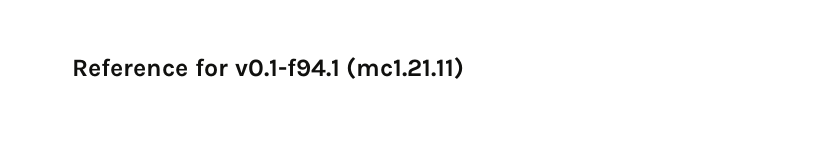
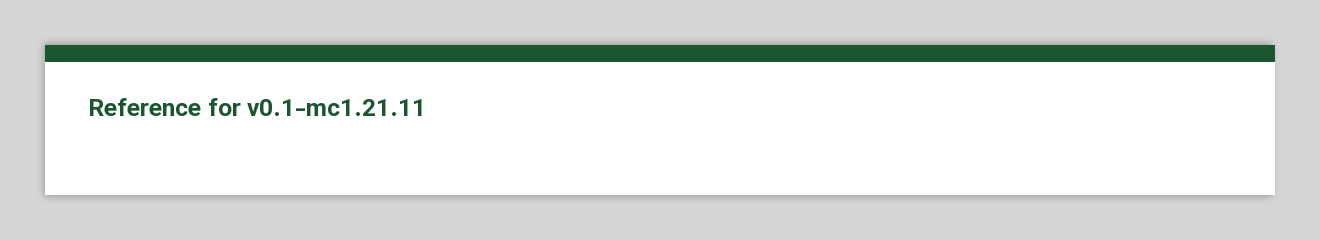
[234,57,465,79] v0.1-f94.1 (mc1.21.11) -> [247,99,427,116] v0.1-mc1.21.11

